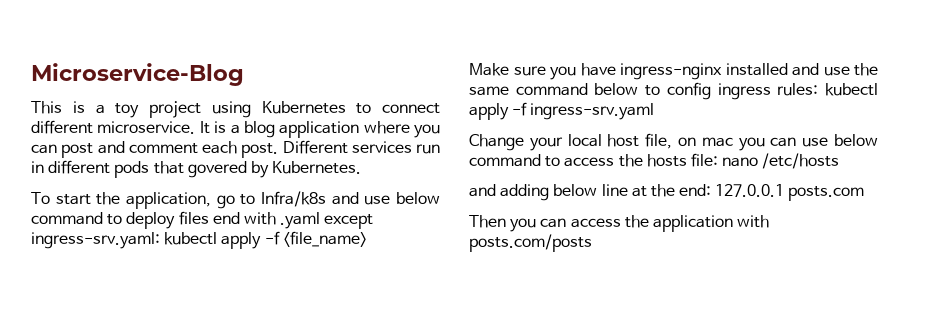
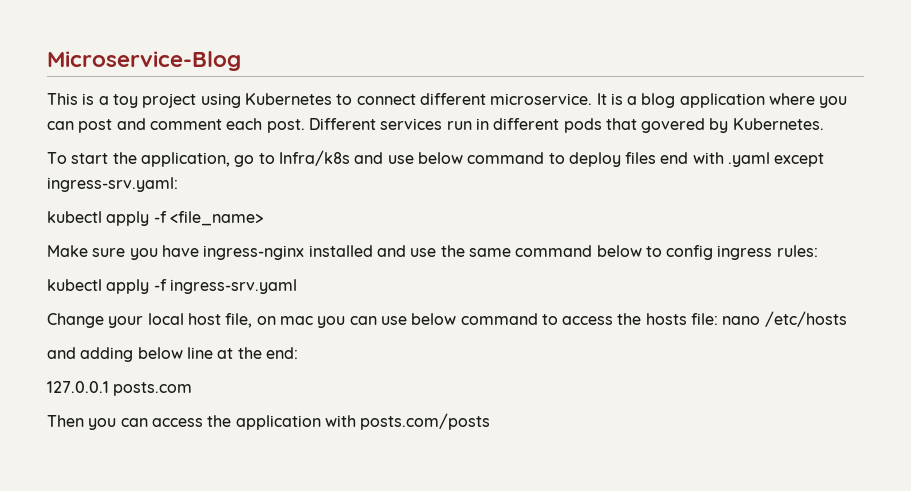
(160, 240) none -> (178, 184) //
(819, 89) none -> (818, 251) //
(712, 190) none -> (298, 353) //

